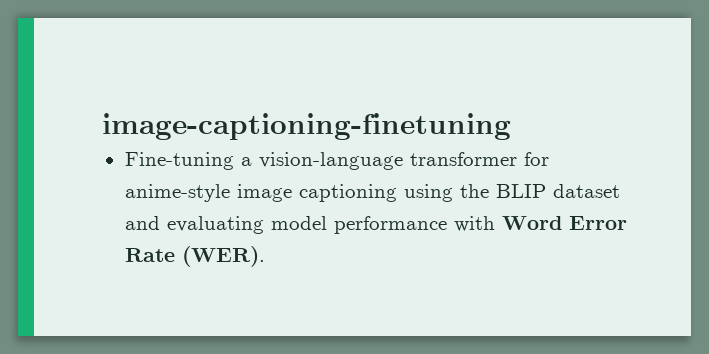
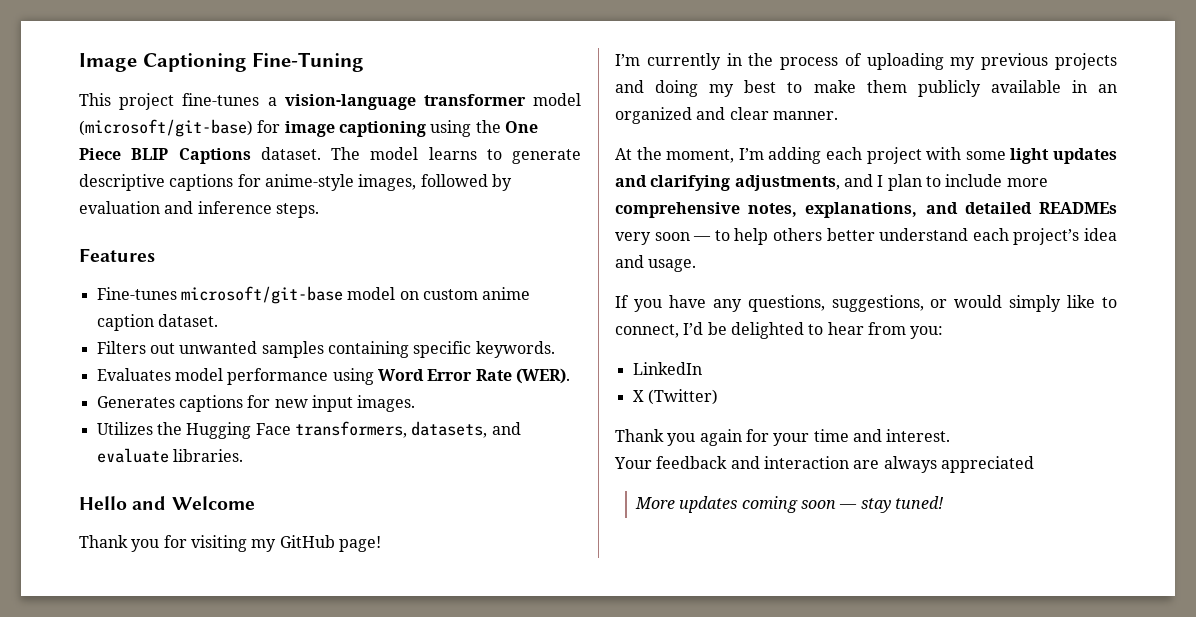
[102,113,511,140] [124,152,549,170] [124,184,620,202] [124,216,264,234] image-captioning-finetuning // Fine-tuning a vision-language transformer for anime-style image captioning using the BLIP dataset and evaluating -> [79,52,365,72] [79,93,582,110] [79,119,538,137] [79,147,581,164] [79,174,512,191] [79,201,319,218] [79,248,155,262] [96,286,531,304] [96,314,218,331] [96,341,555,358] [96,368,171,381] Image Captioning Fine-Tuning // This project fine-tunes a vision-language transformer model (microsoft/git-base) for image captioning using the One Piece BLIP Captions dataset. The model learns to generate descriptive captions for anime-style images, followed by evaluation and inference steps. // Features // Fine-tunes microsoft/git-base model on custom anime caption dataset. // Filters out unwanted samples containing specific keywords. // Evaluates
[453,216,495,232] with -> [332,368,374,385] using
(265, 256) none -> [96,395,416,412] [96,421,521,439] [96,448,243,463] [79,496,255,510] [79,535,381,552] [615,53,1117,70] [615,80,1117,97] [615,107,838,124] [615,147,1117,164] [615,174,1048,191] [615,202,1117,218] [615,228,1117,245] [615,255,697,272] [615,295,1117,312] [615,322,944,339] [632,362,702,375] [632,389,718,405] [615,429,951,446] [614,456,1034,473] [635,496,944,513] // Generates captions for new input images. // Utilizes the Hugging Face transformers, datasets, and evaluate libraries. // Hello and Welcome // Thank you for visiting my GitHub page! // I’m currently in the process of uploading my previous projects and doing my best to make them publicly available in an organized and clear manner. // At the moment, I’m adding each project with some light updates and clarifying adjustments, and I plan to include more comprehensive notes, explanations, and detailed READMEs very soon — to help others better understand each project’s idea and usage. // If you have any questions, suggestions, or would simply like to connect, I’d be delighted to hear from you: // LinkedIn // X (Twitter) // Thank you again for your time and interest. // Your feedback and interaction are always appreciated // More updates coming soon — stay tuned!

